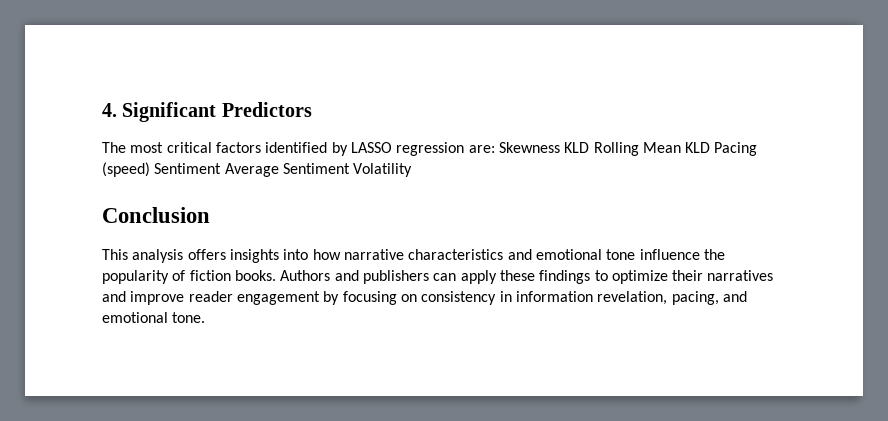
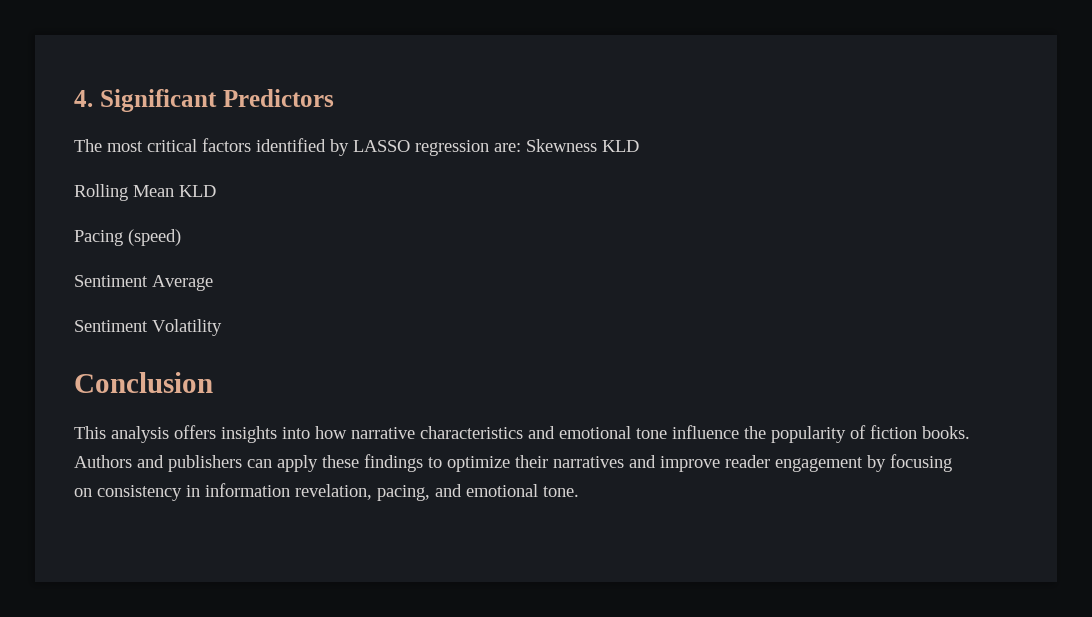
(590, 147) none -> (639, 146) //
(711, 147) none -> (216, 191) //
(150, 169) none -> (181, 237) //
(279, 170) none -> (213, 283) //

